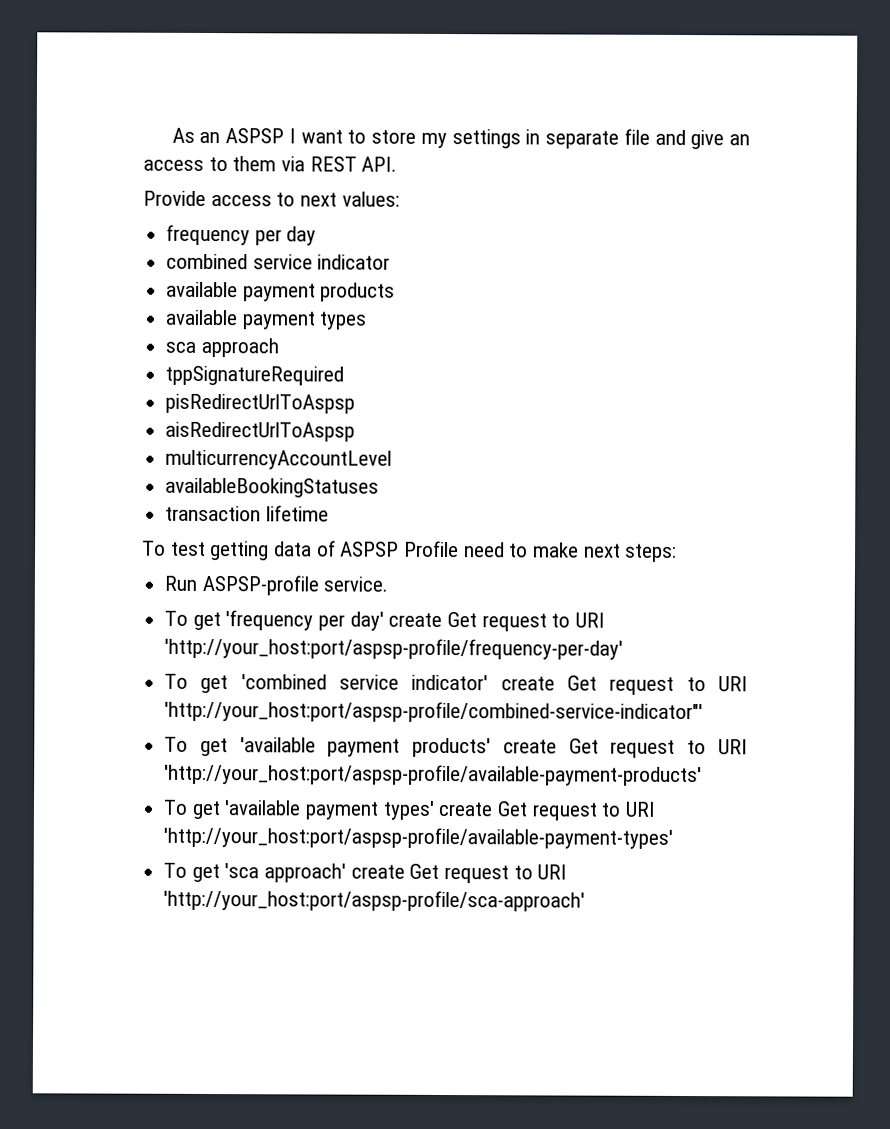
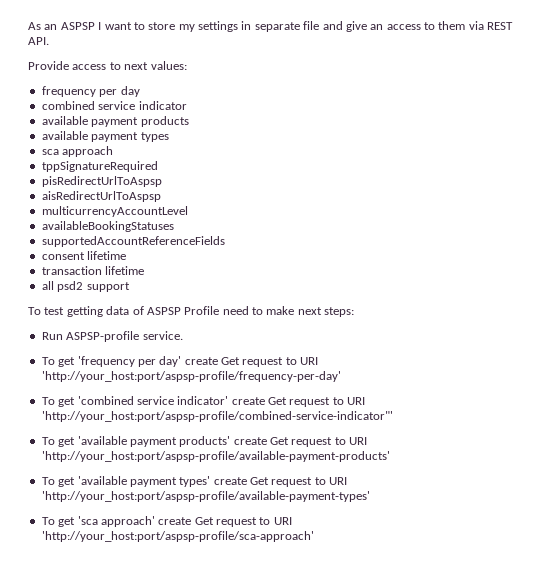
(380, 487) none -> [41,236,225,247] [41,251,127,260] // supportedAccountReferenceFields // consent lifetime
(329, 513) none -> [41,281,130,292] // all psd2 support

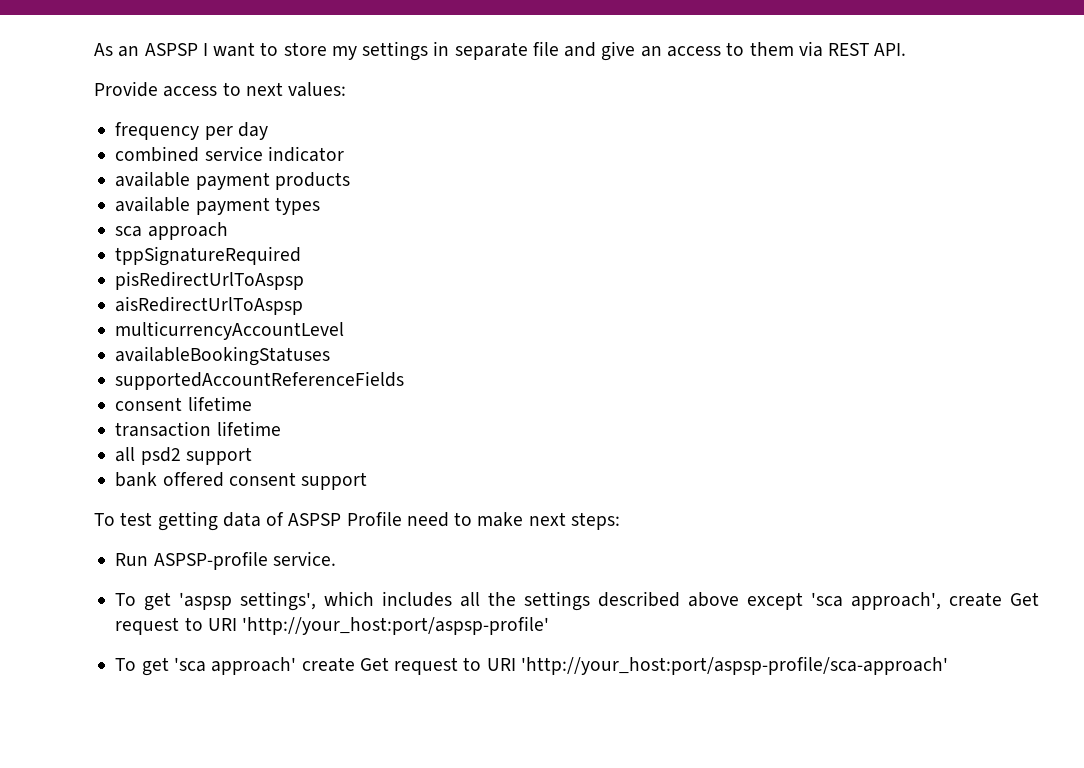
(130, 287) none -> [115,472,368,490] // bank offered consent support
[77,356,319,367] [41,371,341,382] [41,396,366,407] [41,411,393,422] [41,436,368,447] [41,451,390,462] [41,476,348,487] [41,491,370,502] 'frequency per day' create Get request to URI 'http://your_host:port/aspsp-profile/frequency-per-day' // To get 'combined service indicator' create Get request to URI 'http://your_host:port/aspsp-profile/combined-service-indicator"' // To get 'available payment products' create Get request to URI 'http://your_host:port/aspsp-profile/available-payment-products' // To get 'available payment types' create Get request to URI 'http://your_host:port/aspsp-profile/available-payment-types' -> [179,591,1039,611] [115,616,550,635] 'aspsp settings', which includes all the settings described above except 'sca approach', create Get request to URI 'http://your_host:port/aspsp-profile'

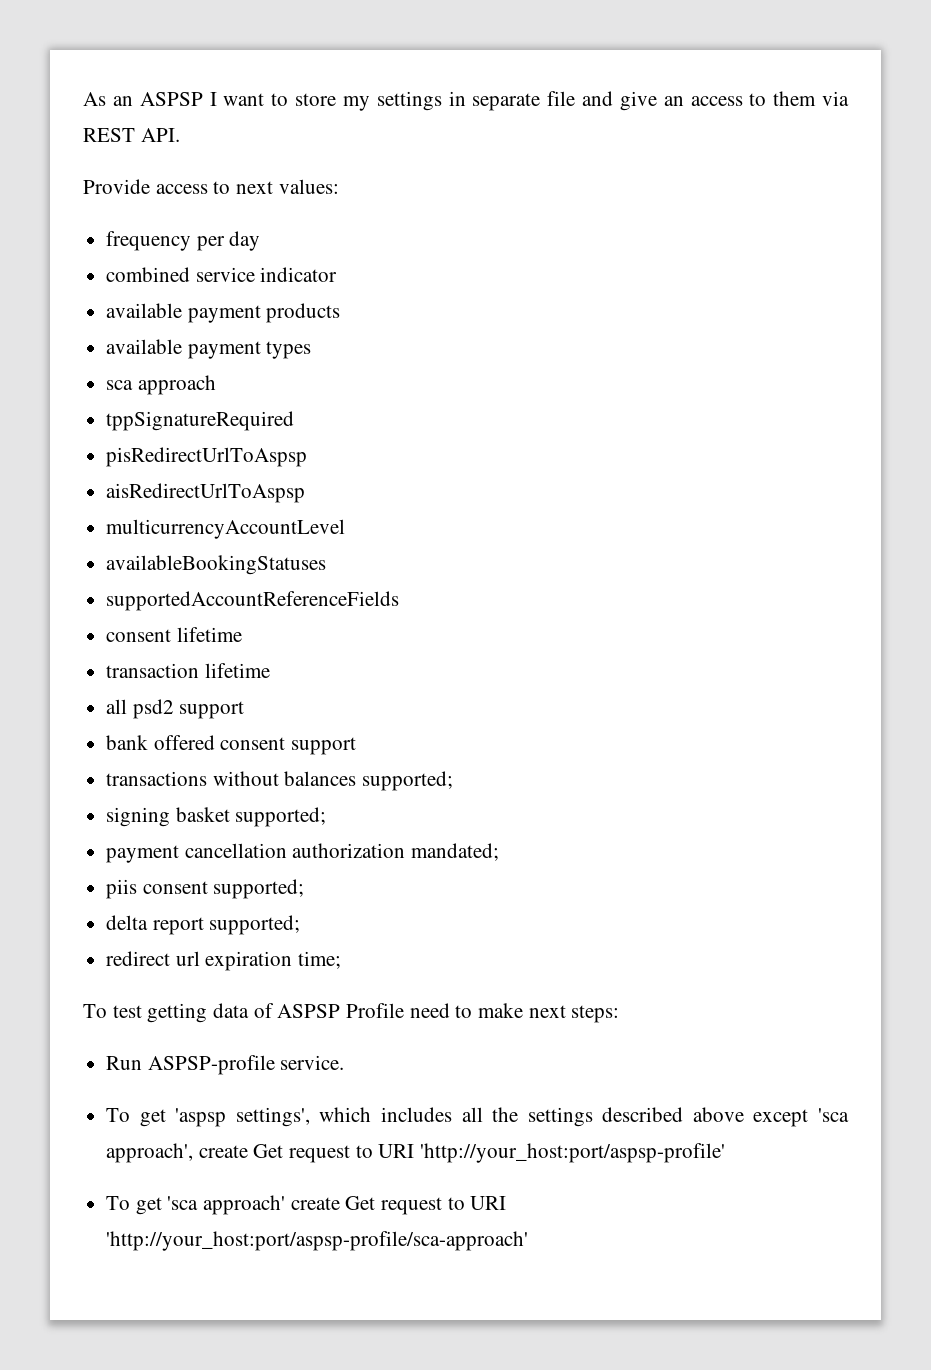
(368, 481) none -> [106,771,454,791] [106,807,327,827] [106,843,500,863] [106,879,305,899] [106,915,301,935] [106,951,342,971] // transactions without balances supported; // signing basket supported; // payment cancellation authorization mandated; // piis consent supported; // delta report supported; // redirect url expiration time;

